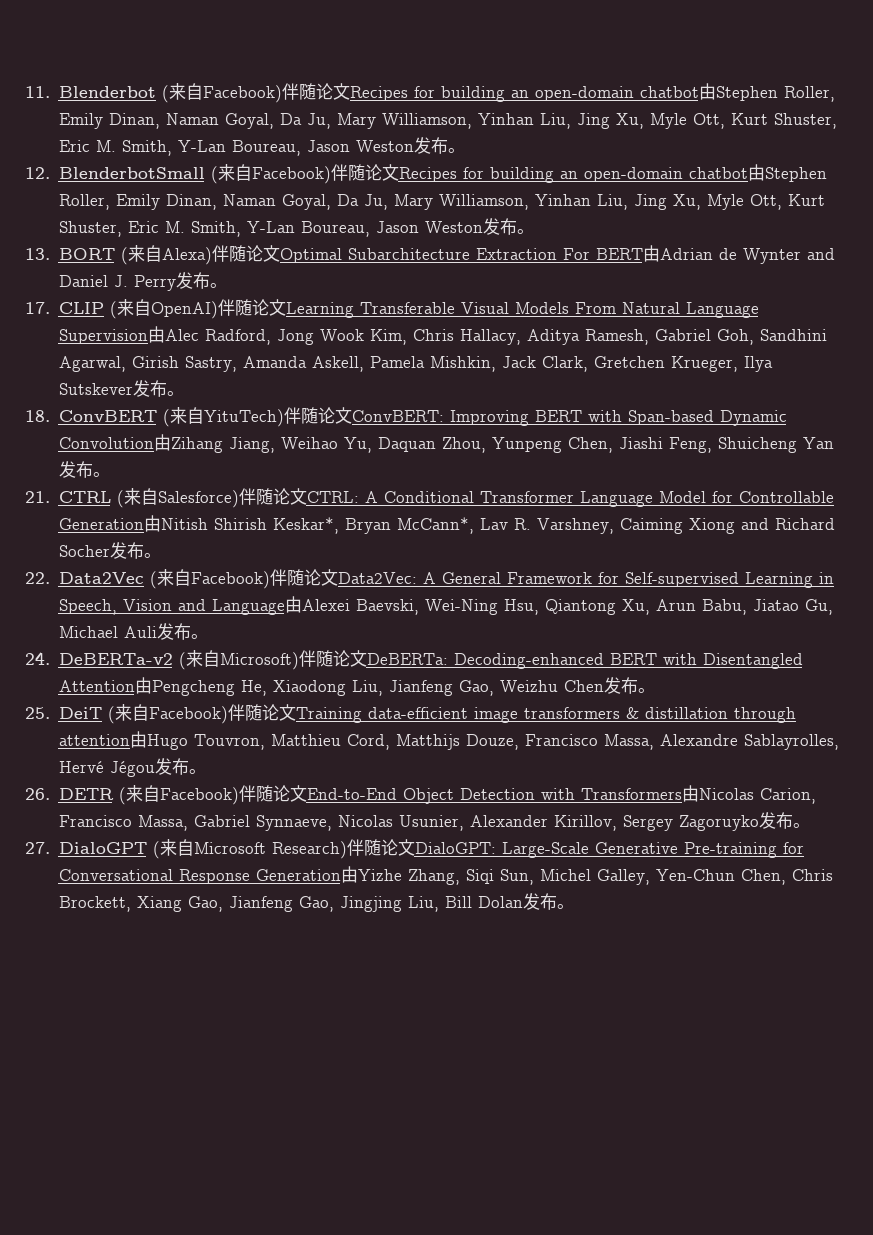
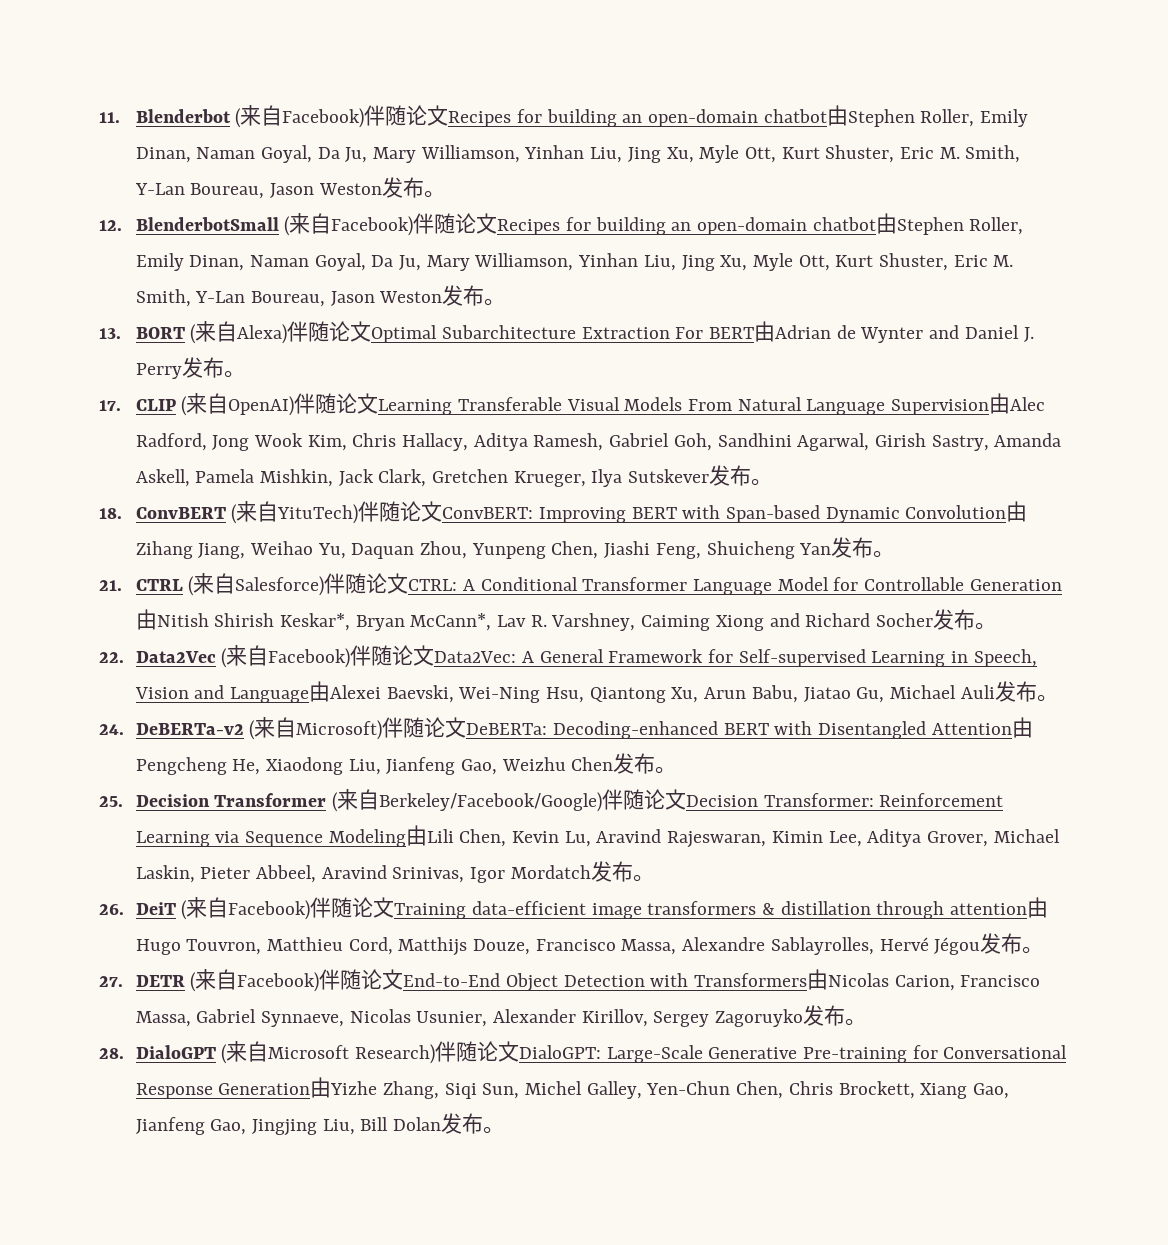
(50, 713) none -> [135,789,1004,812] [135,825,1060,848] [135,861,654,883] [99,904,124,915] Decision Transformer (来自Berkeley/Facebook/Google)伴随论文Decision Transformer: Reinforcement Learning via Sequence Modeling由Lili Chen, Kevin Lu, Aravind Rajeswaran, Kimin Lee, Aditya Grover, Michael Laskin, Pieter Abbeel, Aravind Srinivas, Igor Mordatch发布。 // 26.
[25,788,50,800] 26. -> [99,976,123,987] 27.
[25,842,50,854] 27. -> [99,1048,124,1059] 28.

